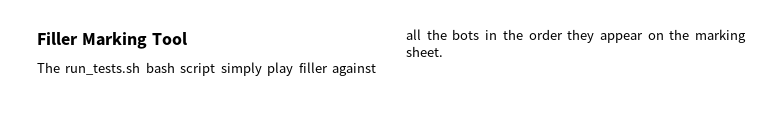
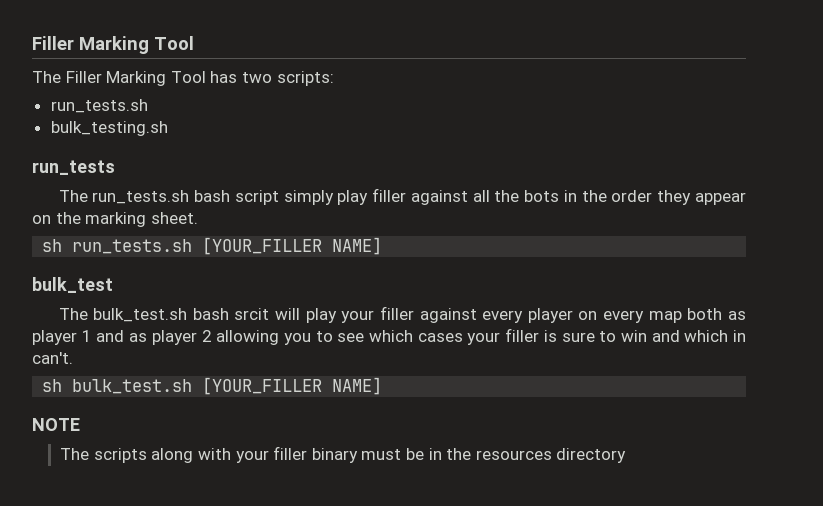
[37,32,187,49] Filler Marking Tool -> [32,36,194,54] [32,71,334,86] [50,99,148,113] [50,121,168,136] [32,160,115,175] Filler Marking Tool // The Filler Marking Tool has two scripts: // run_tests.sh // bulk_testing.sh // run_tests
(443, 51) none -> [42,237,383,255] [32,277,113,293] [58,306,747,323] [32,328,747,345] [32,352,73,364] [42,377,383,395] [32,418,80,431] [60,446,627,463] // sh run_tests.sh [YOUR_FILLER NAME] // bulk_test // The bulk_test.sh bash srcit will play your filler against every player on every map both as player 1 and as player 2 allowing you to see which cases your filler is sure to win and which in can't. // sh bulk_test.sh [YOUR_FILLER NAME] // NOTE // The scripts along with your filler binary must be in the resources directory

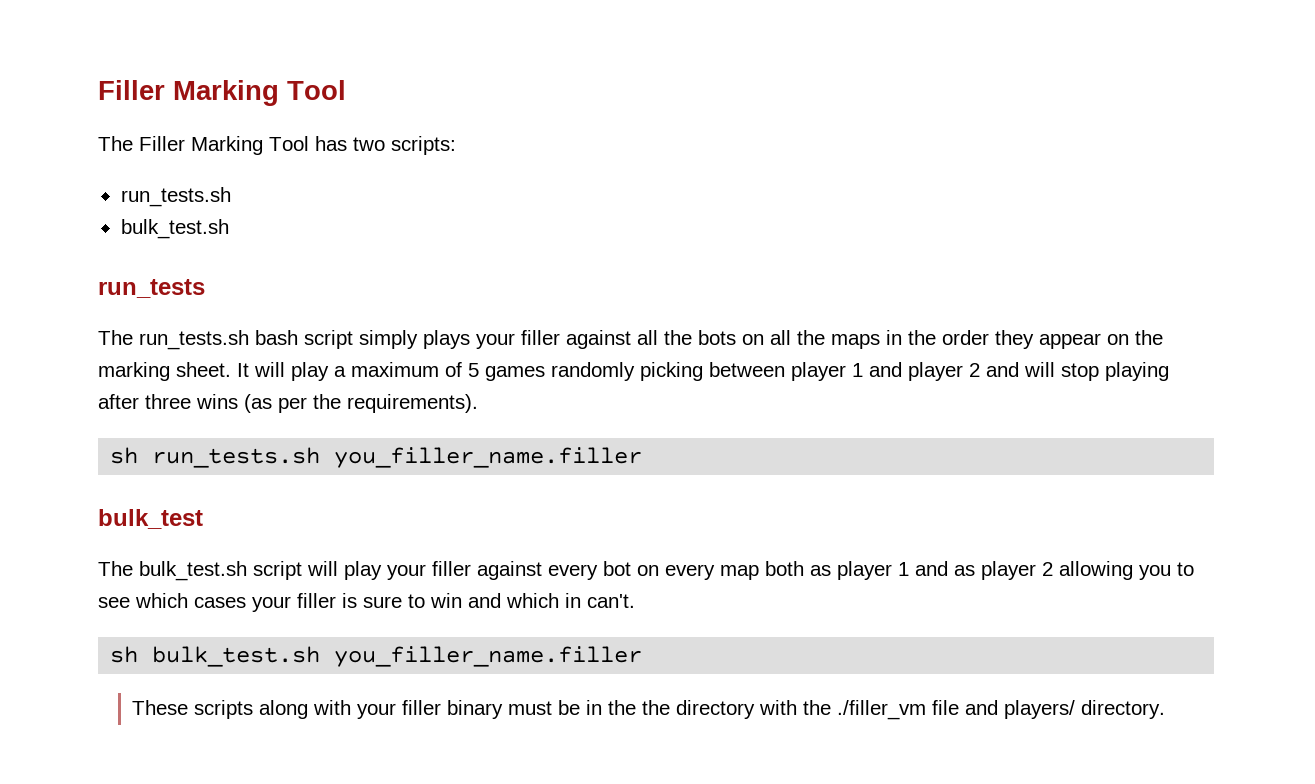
[50,121,168,136] bulk_testing.sh -> [120,219,229,239] bulk_test.sh
[337,190,369,205] play -> [423,330,515,349] plays your
(560, 196) none -> [742,330,880,349] on all the maps
(198, 218) none -> [237,362,1169,381] [98,394,478,413] It will play a maximum of 5 games randomly picking between player 1 and player 2 and will stop playing after three wins (as per the requirements).
[202,237,383,255] [YOUR_FILLER NAME] -> [334,447,643,468] you_filler_name.filler
[192,308,270,320] bash srcit -> [253,561,302,580] script
[527,308,573,323] player -> [603,561,631,576] bot
[202,377,383,395] [32,418,80,431] [60,448,90,460] [YOUR_FILLER NAME] // NOTE // The -> [334,646,643,667] [132,700,189,715] you_filler_name.filler // These
[475,448,627,463] resources directory -> [642,700,1166,720] the directory with the ./filler_vm file and players/ directory.

